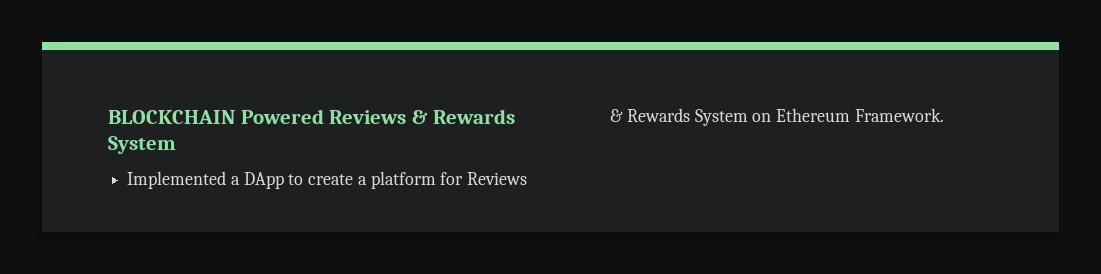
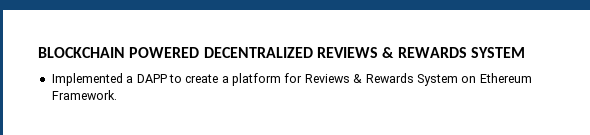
[240,109,516,124] [108,136,176,154] Powered Reviews & Rewards System -> [129,47,525,58] POWERED DECENTRALIZED REVIEWS & REWARDS SYSTEM
[243,172,284,189] DApp -> [136,74,167,83] DAPP

